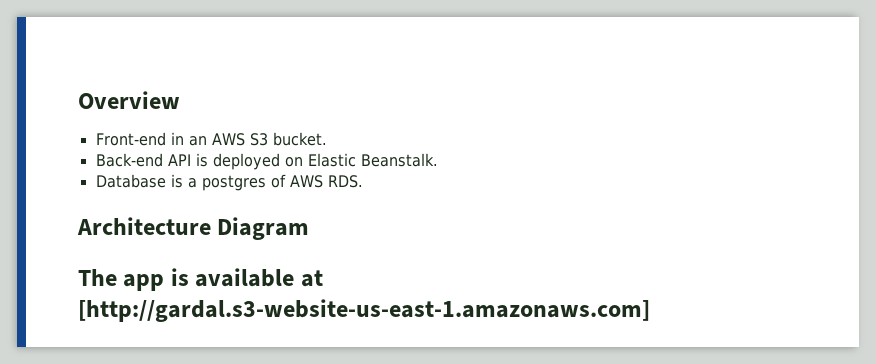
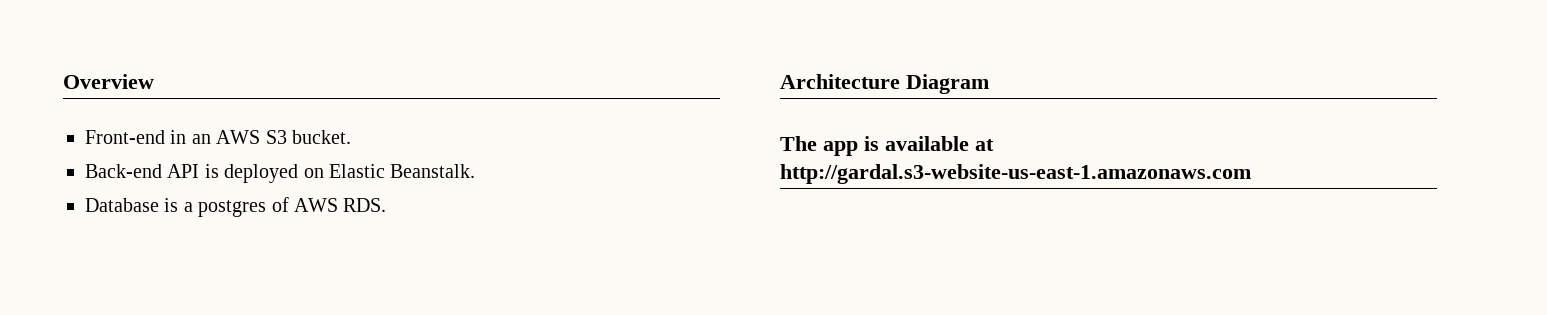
[78,299,650,322] [http://gardal.s3-website-us-east-1.amazonaws.com] -> [780,164,1251,184] http://gardal.s3-website-us-east-1.amazonaws.com

